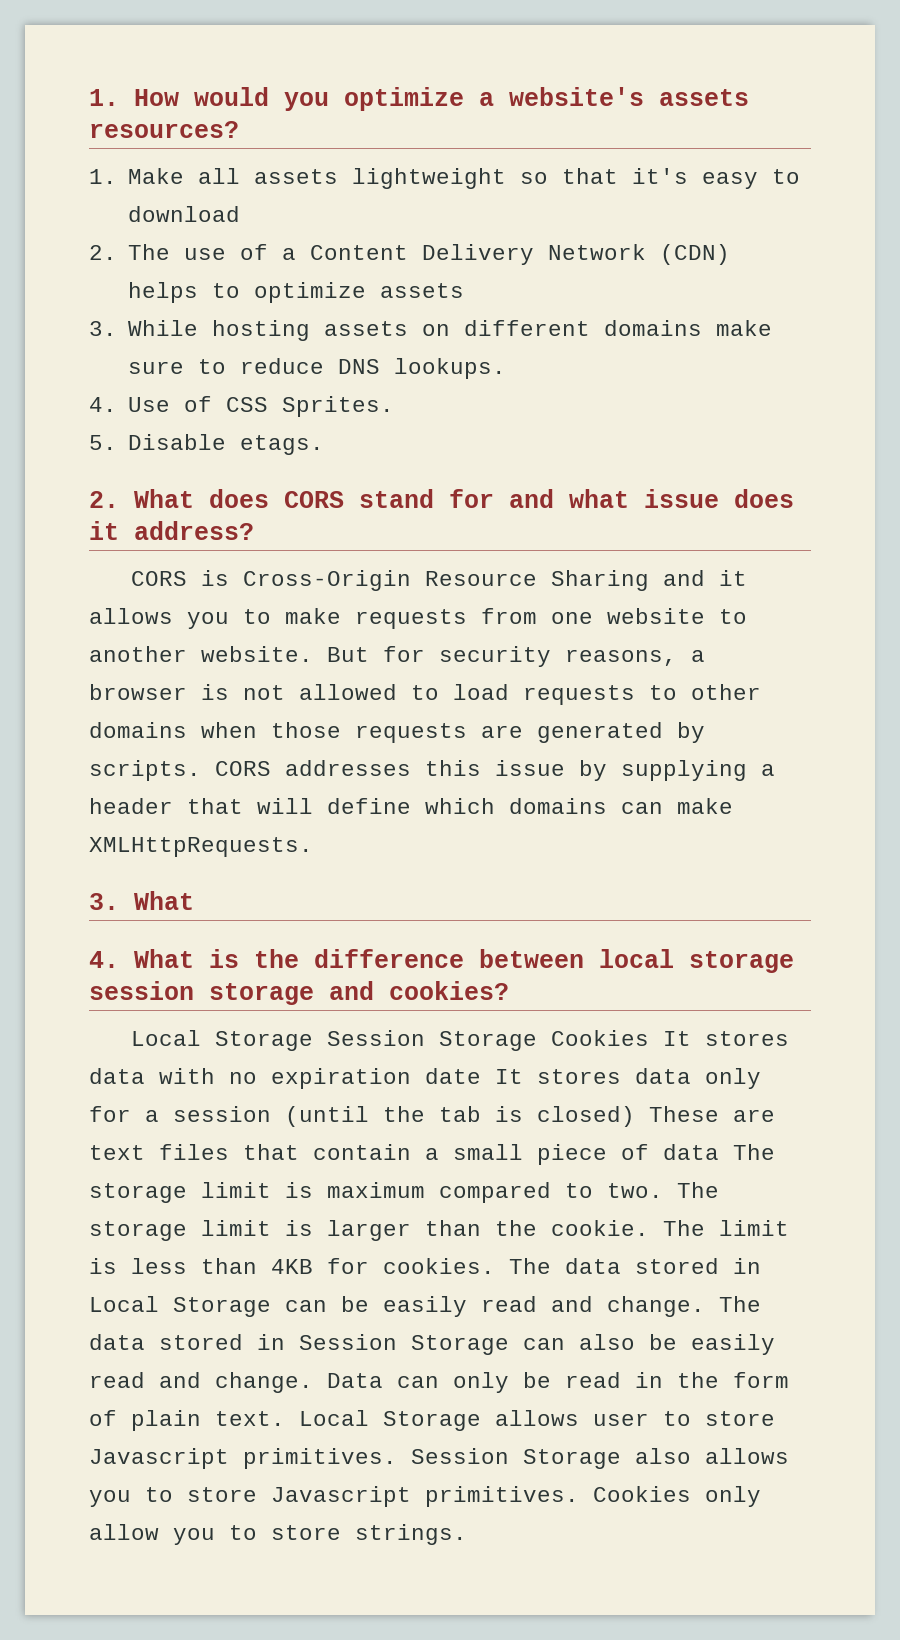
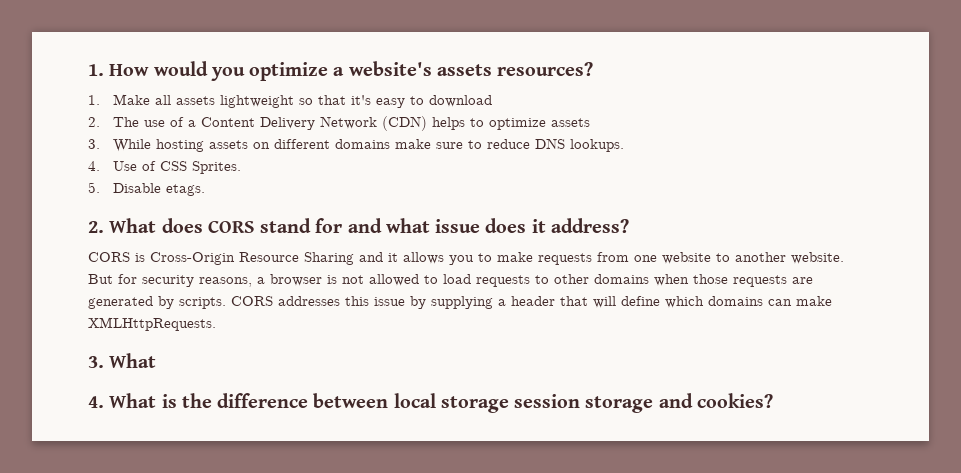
[131,1030,790,1051] [89,1068,761,1089] [89,1106,775,1127] [89,1144,775,1165] [89,1182,719,1203] [89,1220,789,1241] [89,1258,761,1274] [89,1296,761,1317] [89,1334,775,1355] [89,1372,789,1393] [89,1410,775,1431] [89,1448,789,1469] [89,1486,761,1507] [89,1524,467,1545] // Local Storage Session Storage Cookies It stores data with no expiration date It stores data only for a session (until the tab is closed) These are text files that contain a small piece of data The storage limit is maximum compared to two. The storage limit is larger than the cookie. The limit is less than 4KB for cookies. The data stored in Local Storage can be easily read and change. The data stored in Session Storage can also be easily read and change. Data can only be read in the form of plain text. Local Storage allows user to store Javascript primitives. Session Storage also allows you to store Javascript primitives. Cookies only allow you to store strings. -> (773, 400) none

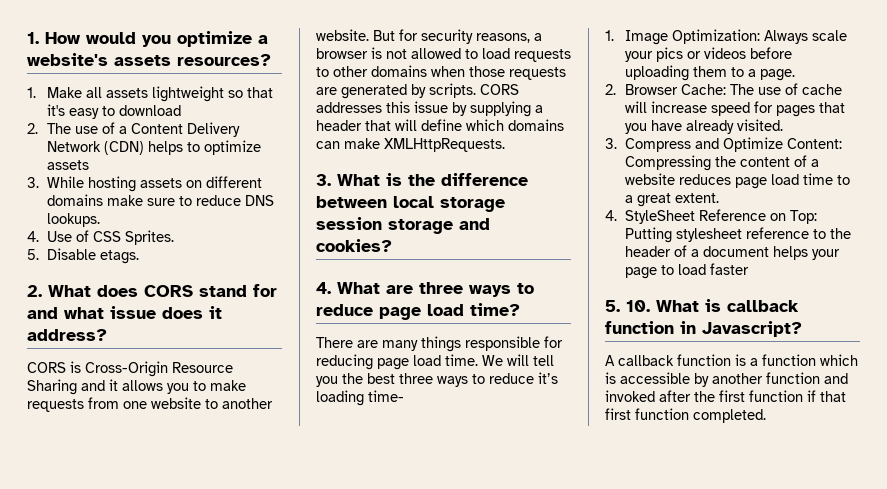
[88,393,157,408] // 4. What -> (380, 180) none
(773, 400) none -> [316,282,534,297] [316,303,520,320] [316,336,563,352] [316,354,554,370] [316,372,558,387] [316,390,404,406] [605,29,848,45] [625,47,793,62] [625,65,796,81] [605,83,843,95] [625,101,846,117] [625,119,784,134] [605,137,843,152] [625,155,820,171] [625,173,851,189] [625,193,720,207] [605,209,818,224] [625,227,852,243] [625,245,841,260] [625,263,750,279] [605,299,799,312] [605,321,802,337] [605,354,858,366] [605,372,848,387] [605,390,846,402] [605,408,766,423] // 4. What are three ways to reduce page load time? // There are many things responsible for reducing page load time. We will tell you the best three ways to reduce it’s loading time- // 1. Image Optimization: Always scale your pics or videos before uploading them to a page. // 2. Browser Cache: The use of cache will increase speed for pages that you have already visited. // 3. Compress and Optimize Content: Compressing the content of a website reduces page load time to a great extent. // 4. StyleSheet Reference on Top: Putting stylesheet reference to the header of a document helps your page to load faster // 5. 10. What is callback function in Javascript? // A callback function is a function which is accessible by another function and invoked after the first function if that first function completed.

